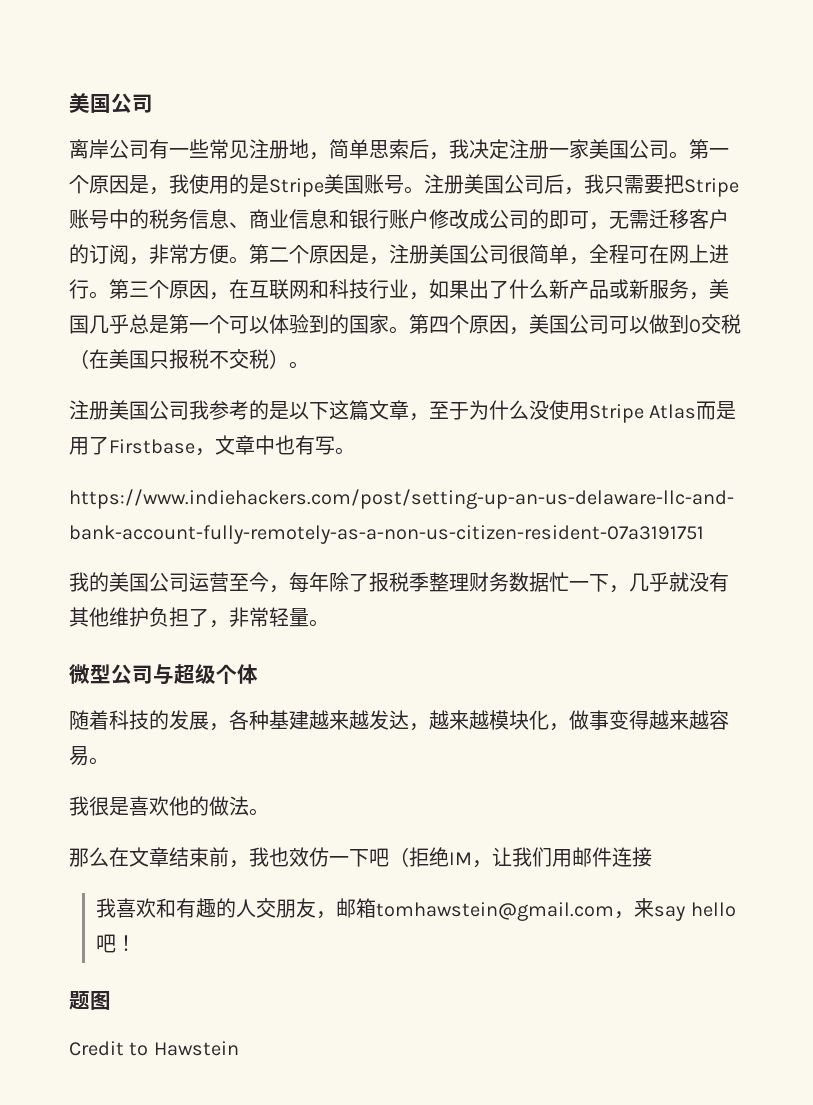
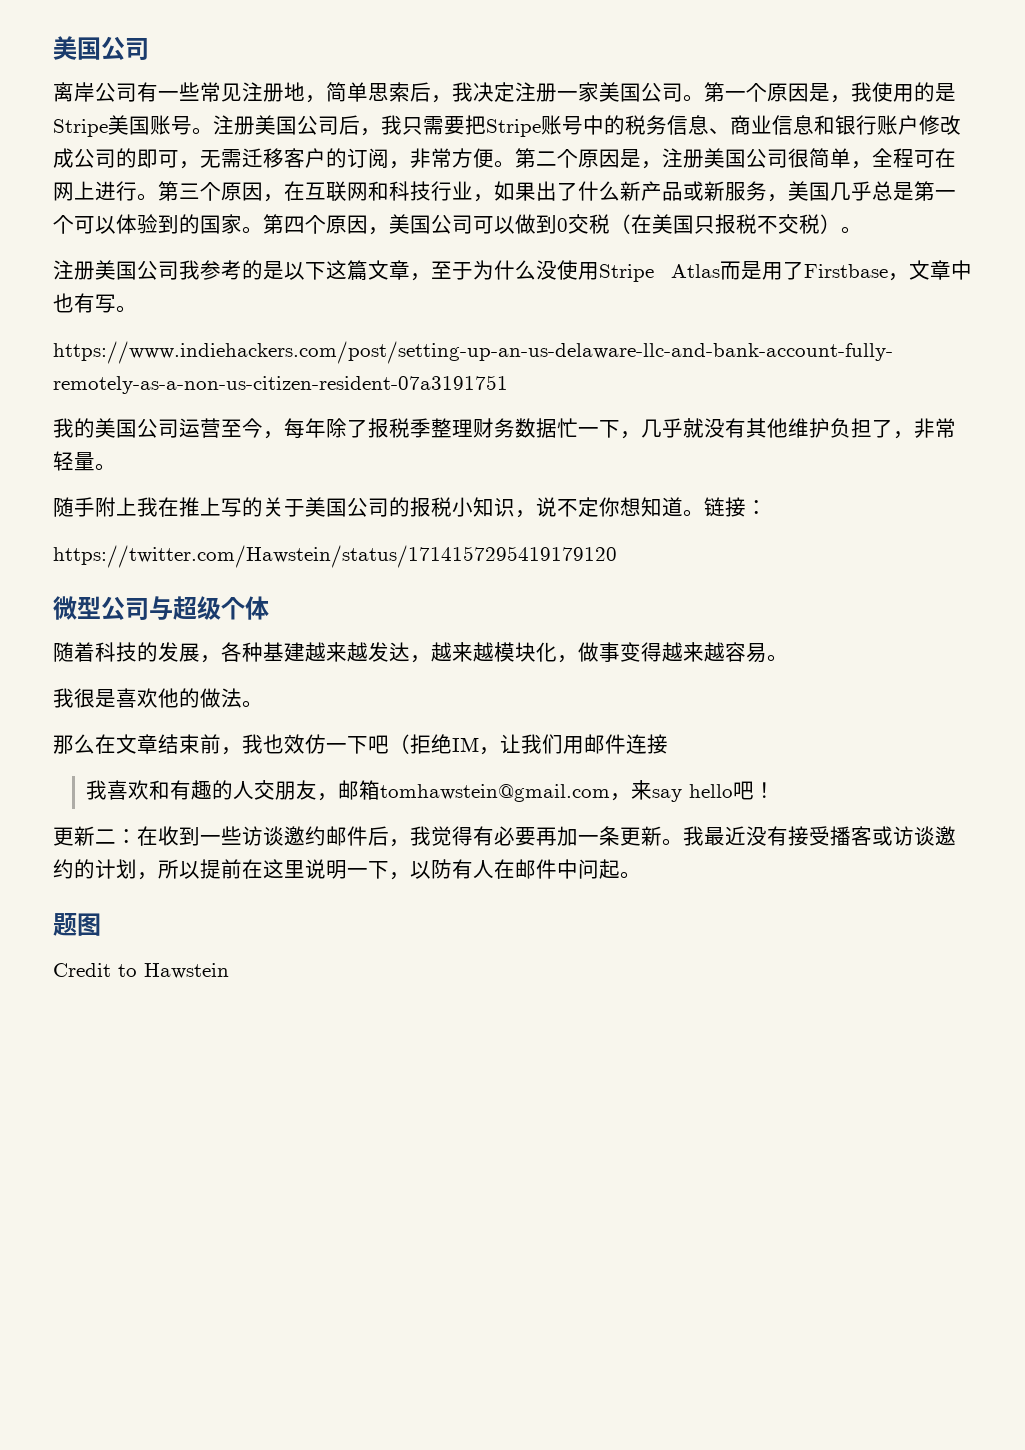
(329, 623) none -> [53,497,767,518] [53,545,617,568] // 随手附上我在推上写的关于美国公司的报税小知识，说不定你想知道。链接： // https://twitter.com/Hawstein/status/1714157295419179120
(137, 943) none -> [53,826,956,847] [53,859,641,880] // 更新二：在收到一些访谈邀约邮件后，我觉得有必要再加一条更新。我最近没有接受播客或访谈邀约的计划，所以提前在这里说明一下，以防有人在邮件中问起。

